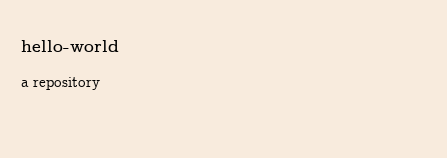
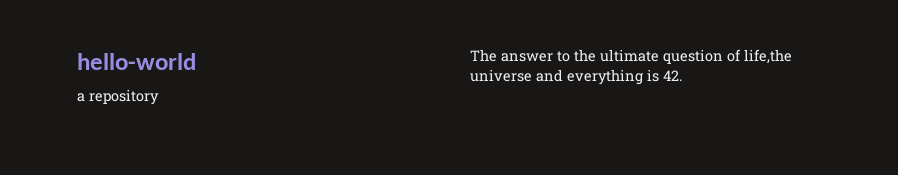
(100, 83) none -> [470,49,792,64] [470,69,682,85] // The answer to the ultimate question of life,the universe and everything is 42.

